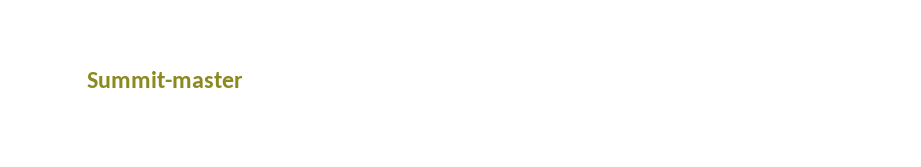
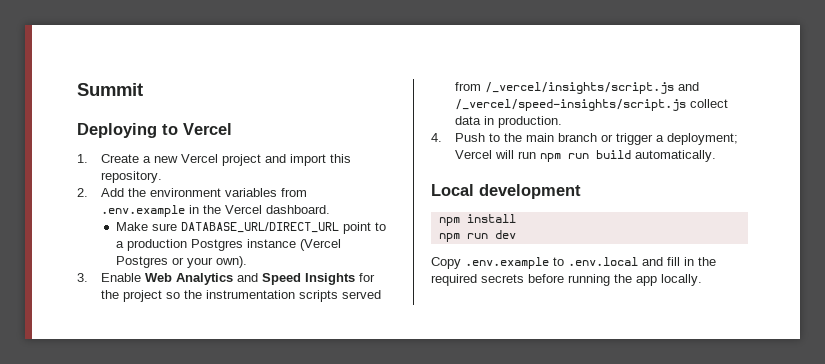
[87,71,243,88] Summit-master -> [77,83,143,96] [77,123,232,138] [77,154,352,166] [101,171,163,183] [77,188,308,197] [101,205,331,217] [115,222,386,234] [115,239,341,251] [115,256,247,268] [77,273,376,285] [101,290,382,302] [455,82,700,94] [455,99,729,111] [455,116,563,128] [431,133,739,145] [455,150,717,162] [431,184,581,199] [438,214,516,226] [438,230,516,242] [431,257,716,269] [431,274,702,286] Summit // Deploying to Vercel // 1. Create a new Vercel project and import this repository. // 2. Add the environment variables from .env.example in the Vercel dashboard. // Make sure DATABASE_URL/DIRECT_URL point to a production Postgres instance (Vercel Postgres or your own). // 3. Enable Web Analytics and Speed Insights for the project so the instrumentation scripts served from /_vercel/insights/script.js and /_vercel/speed-insights/script.js collect data in production. // 4. Push to the main branch or trigger a deployment; Vercel will run npm run build automatically. // Local development // npm install // npm run dev // Copy .env.example to .env.local and fill in the required secrets before running the app locally.

